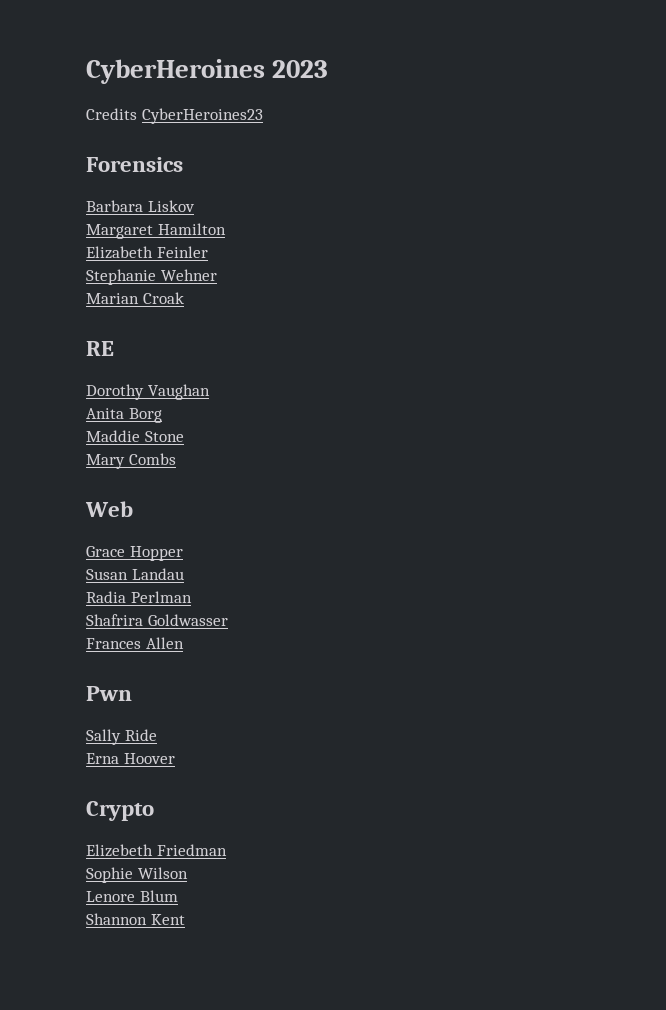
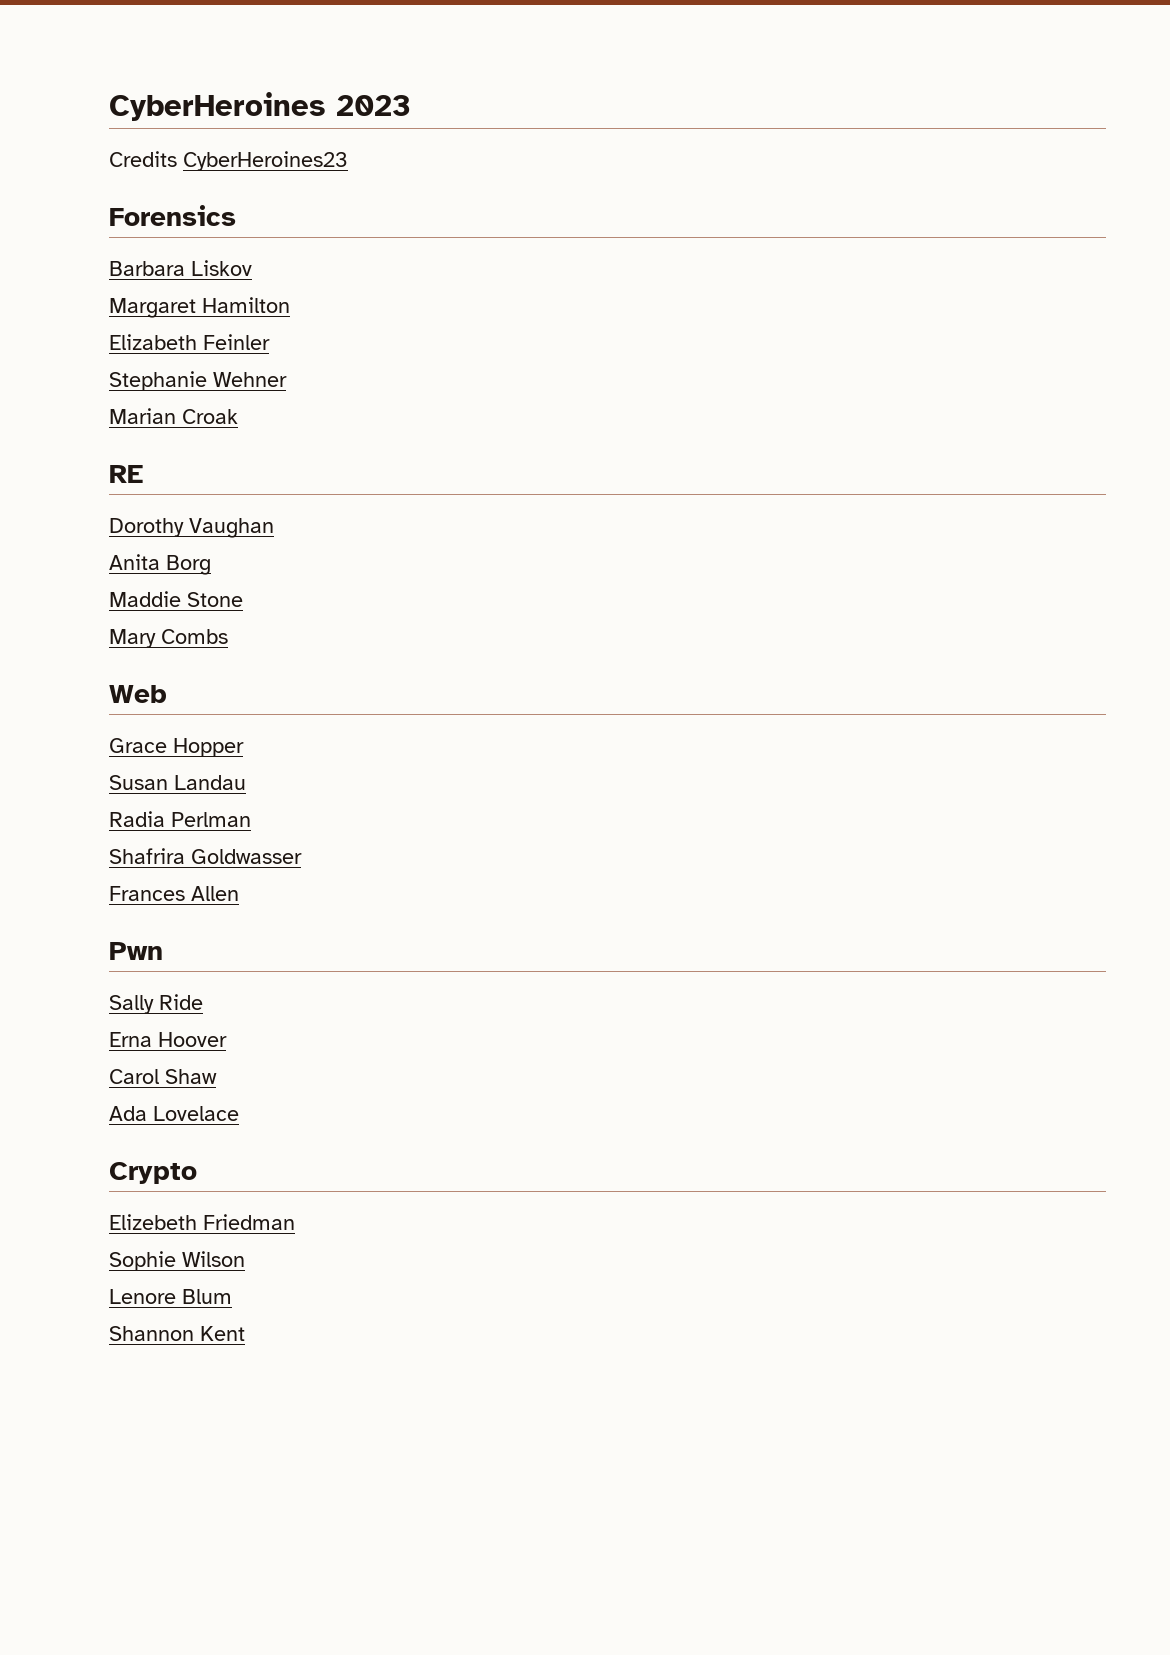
(175, 758) none -> [109,1069,217,1084] [109,1106,239,1121] // Carol Shaw // Ada Lovelace

